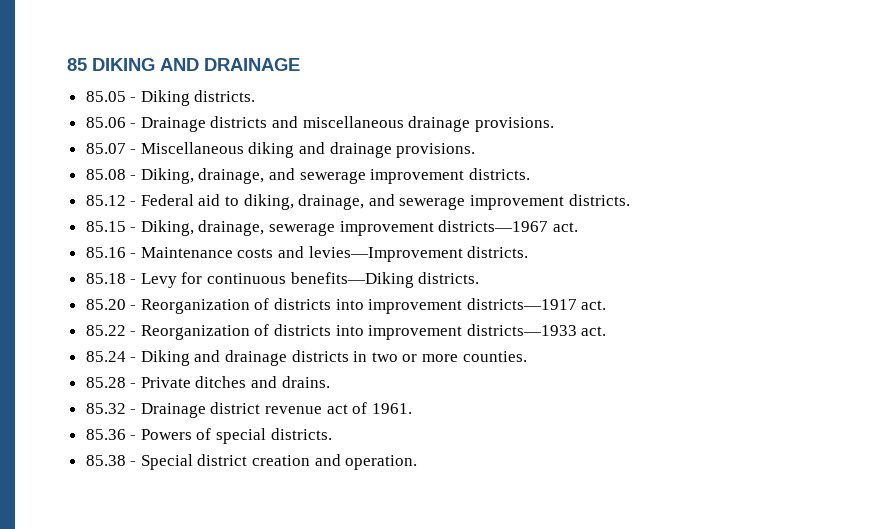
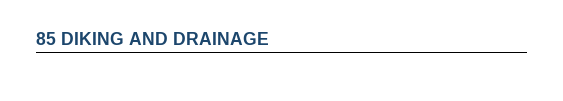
[85,90,256,106] [85,116,554,132] [85,142,476,158] [85,168,530,184] [85,194,630,210] [85,220,578,236] [85,246,529,262] [85,272,480,288] [85,298,607,314] [85,324,607,340] [85,350,527,366] [85,376,330,388] [85,402,412,418] [85,428,332,444] [85,454,418,470] // 85.05 - Diking districts. // 85.06 - Drainage districts and miscellaneous drainage provisions. // 85.07 - Miscellaneous diking and drainage provisions. // 85.08 - Diking, drainage, and sewerage improvement districts. // 85.12 - Federal aid to diking, drainage, and sewerage improvement districts. // 85.15 - Diking, drainage, sewerage improvement districts—1967 act. // 85.16 - Maintenance costs and levies—Improvement districts. // 85.18 - Levy for continuous benefits—Diking districts. // 85.20 - Reorganization of districts into improvement districts—1917 act. // 85.22 - Reorganization of districts into improvement districts—1933 act. // 85.24 - Diking and drainage districts in two or more counties. // 85.28 - Private ditches and drains. // 85.32 - Drainage district revenue act of 1961. // 85.36 - Powers of special districts. // 85.38 - Special district creation and operation. -> (269, 38) none

